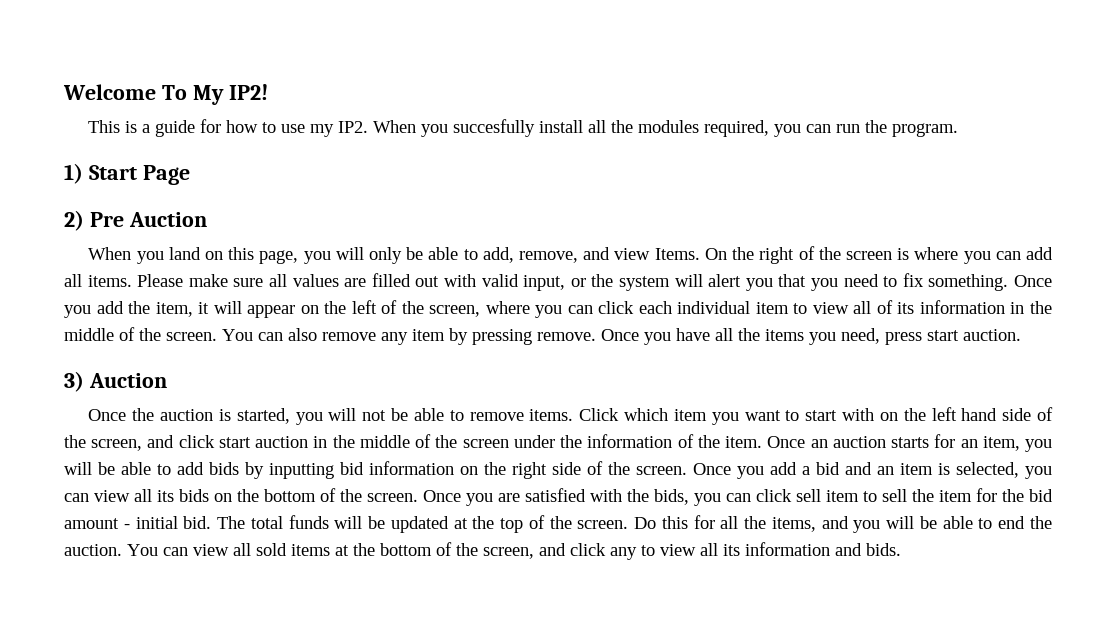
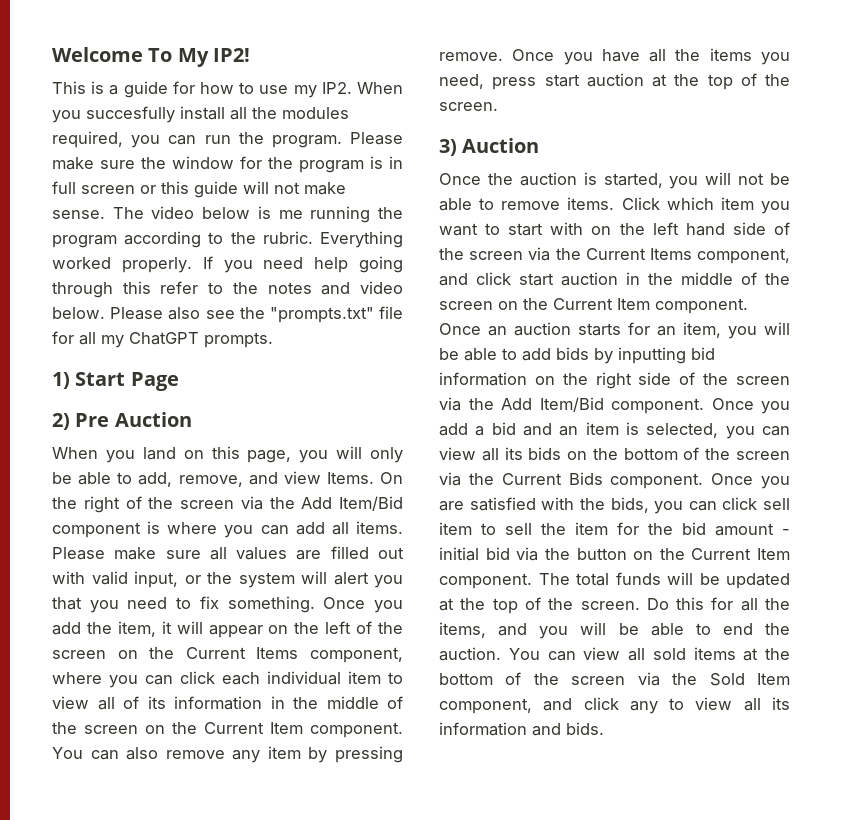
(959, 130) none -> [350,132,403,145] [52,156,403,173] [52,181,346,198] [52,206,404,223] [52,231,403,248] [52,256,403,273] [52,281,404,298] [52,306,403,323] [52,331,273,348] Please make sure the window for the program is in full screen or this guide will not make sense. The video below is me running the program according to the rubric. Everything worked properly. If you need help going through this refer to the notes and video below. Please also see the "prompts.txt" file for all my ChatGPT prompts.
(892, 255) none -> [240,496,403,511] [52,522,141,538] via the Add Item/Bid component
[429,305,481,317] screen, -> [52,647,403,663] screen on the Current Items component,
[166,332,217,341] screen. -> [84,722,403,738] screen on the Current Item component.
[963,329,1021,341] auction. -> [586,73,790,90] [439,102,498,111] auction at the top of the screen.
[91,439,143,451] screen, -> [469,247,790,264] screen via the Current Items component,
[513,434,763,448] under the information of the item. -> [498,298,748,314] on the Current Item component.
[636,466,687,475] screen. -> [736,376,790,385] [439,397,704,414] screen via the Add Item/Bid component.
[367,493,418,502] screen. -> [736,451,790,460] [439,472,704,489] screen via the Current Bids component.
[183,516,212,529] bid. -> [485,547,790,561] [439,573,532,589] bid via the button on the Current Item component.
[483,547,534,559] screen, -> [571,672,790,686] [439,698,532,714] screen via the Sold Item component,

